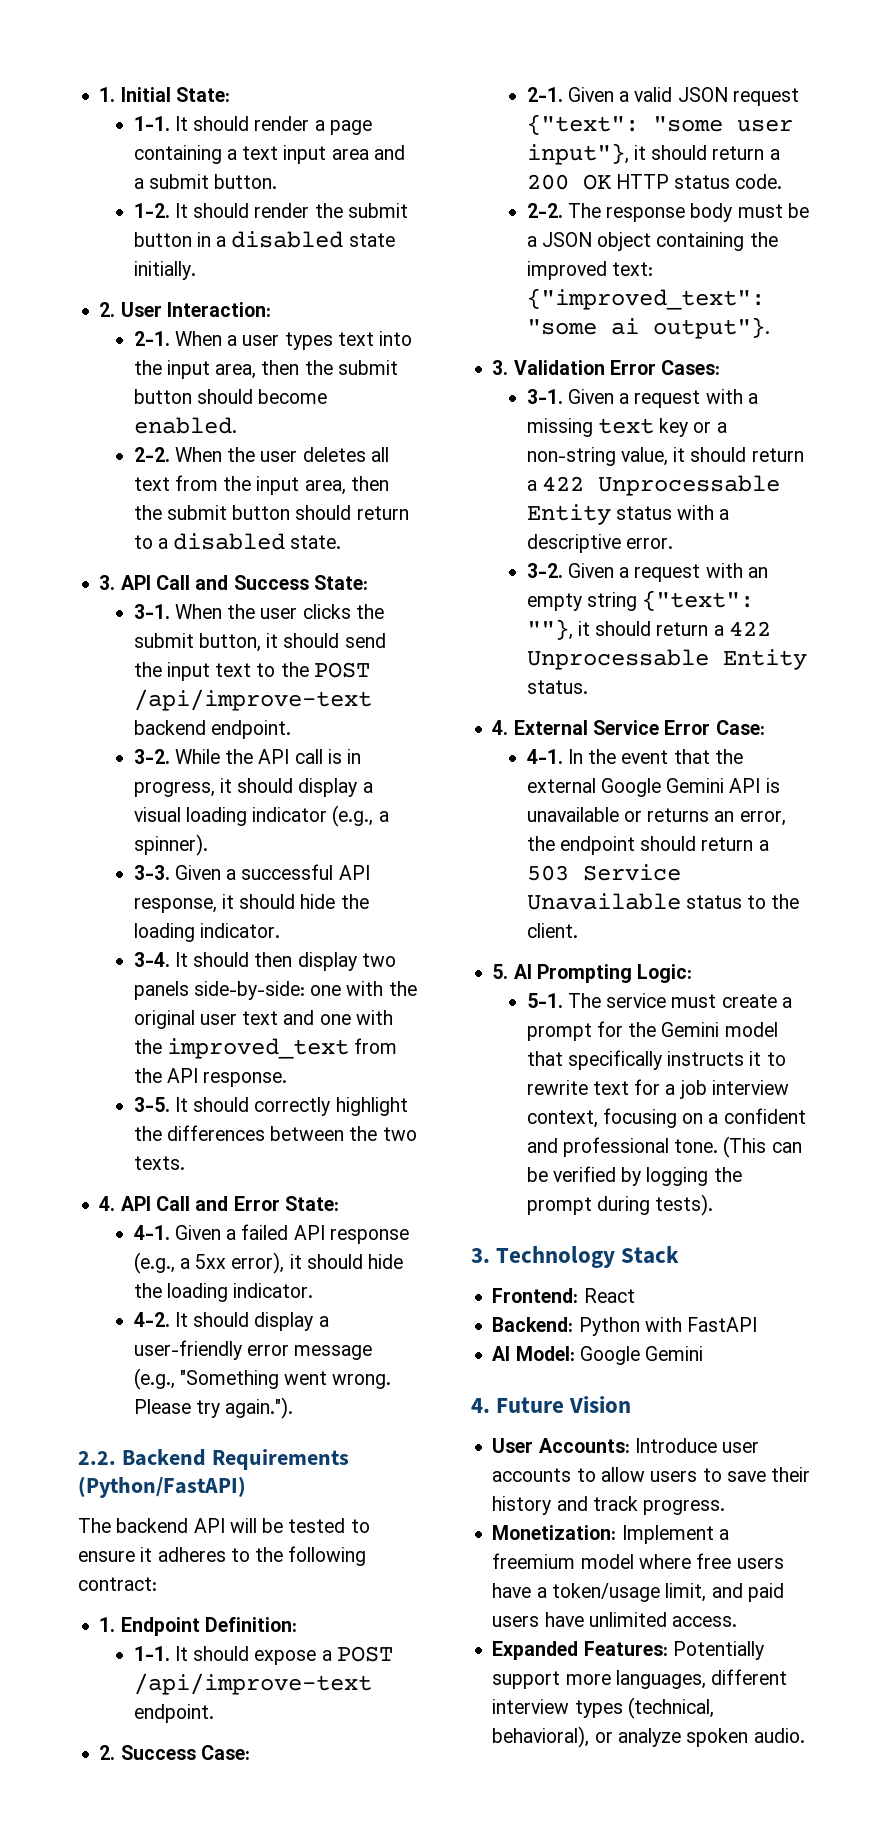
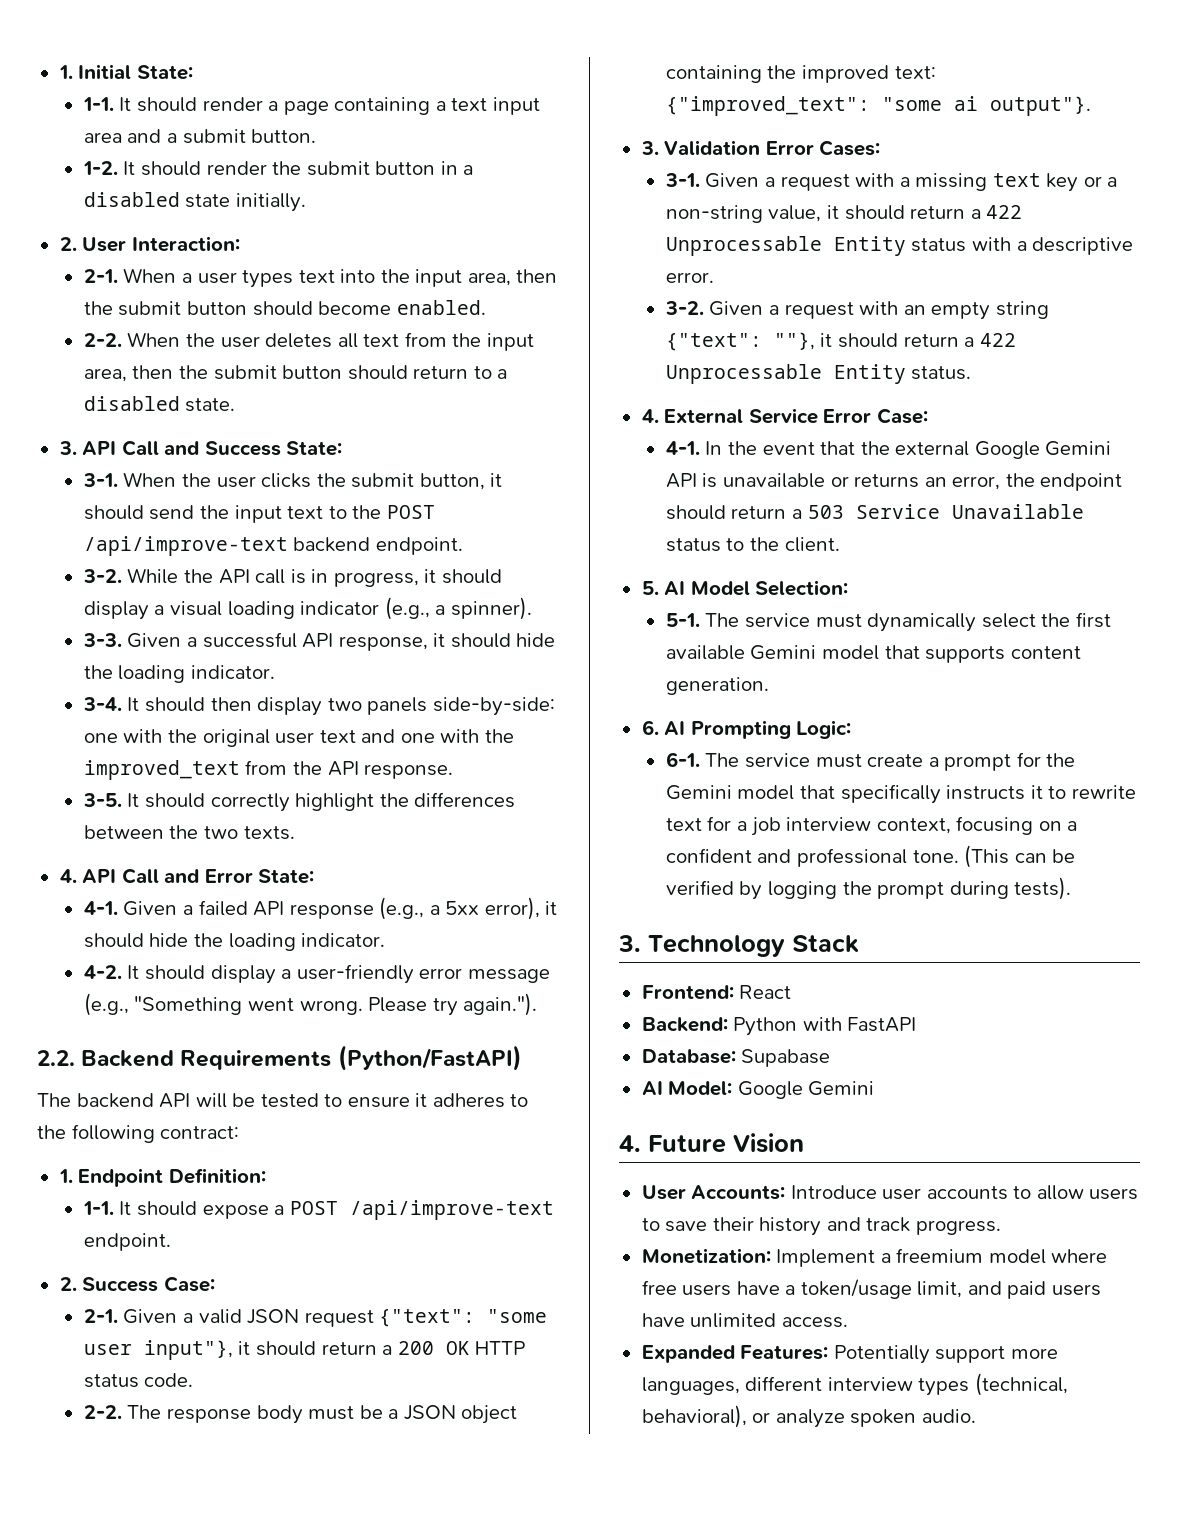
(532, 971) none -> [690,580,849,596] [665,612,1111,632] [665,645,1081,663] [665,677,769,695] [641,720,686,735] Model Selection: // 5-1. The service must dynamically select the first available Gemini model that supports content generation. // 6. AI
[526,993,563,1008] 5-1. -> [665,752,700,767] 6-1.
(758, 1324) none -> [641,1049,831,1067] // Database: Supabase

